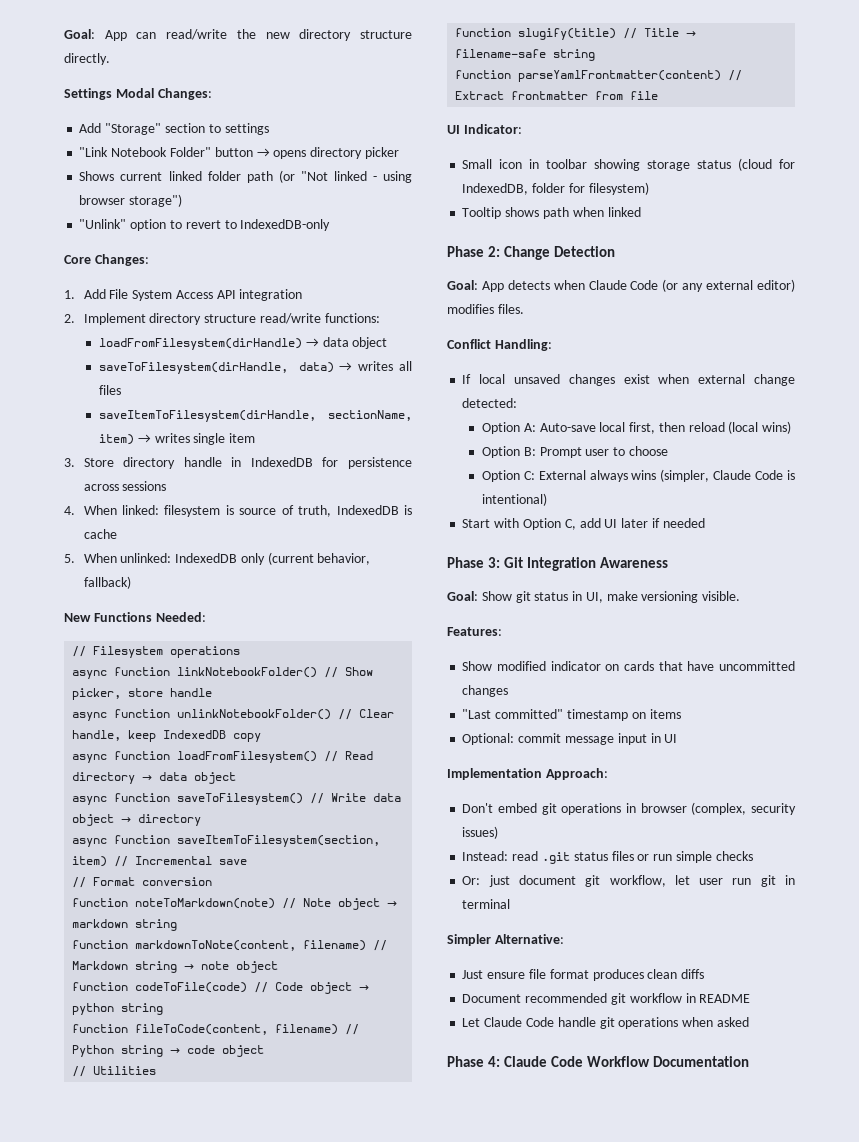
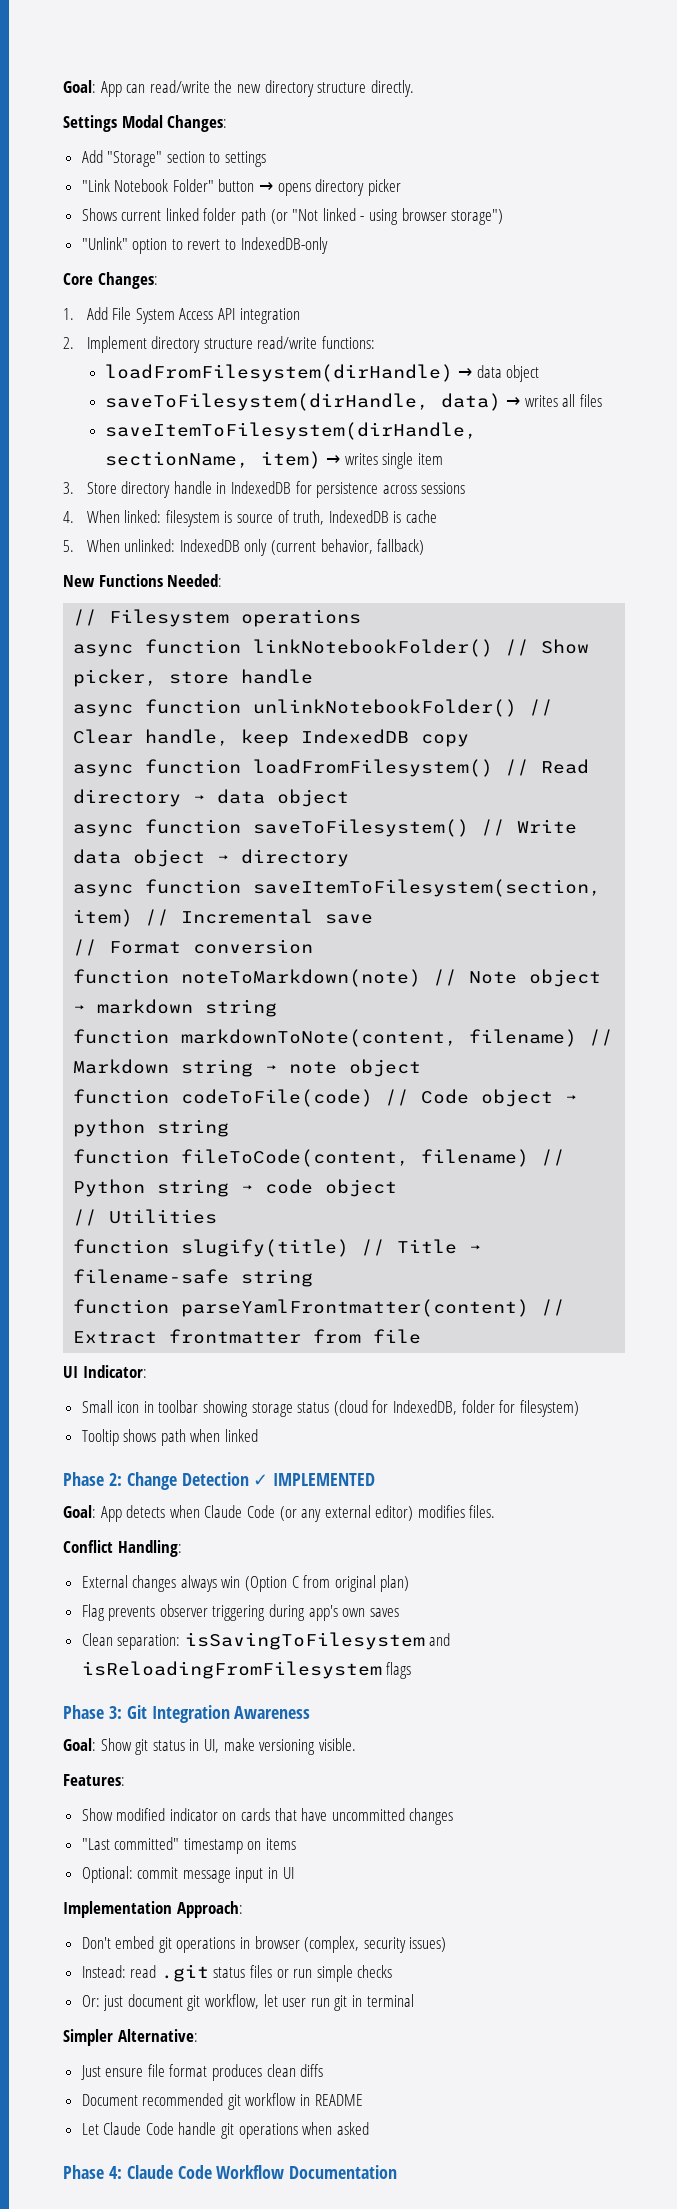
(616, 251) none -> [253,1473,376,1486] ✓ IMPLEMENTED
[462,374,795,386] [462,398,518,408] [481,421,792,434] [481,446,668,458] [481,469,795,482] [481,493,547,506] [462,518,705,530] If local unsaved changes exist when external change detected: // Option A: Auto-save local first, then reload (local wins) // Option B: Prompt user to choose // Option C: External always wins (simpler, Claude Code is intentional) // Start with Option C, add UI later if needed -> [81,1575,410,1592] [81,1604,399,1621] [81,1632,451,1650] [81,1661,412,1679] External changes always win (Option C from original plan) // Flag prevents observer triggering during app's own saves // Clean separation: isSavingToFilesystem and isReloadingFromFilesystem flags

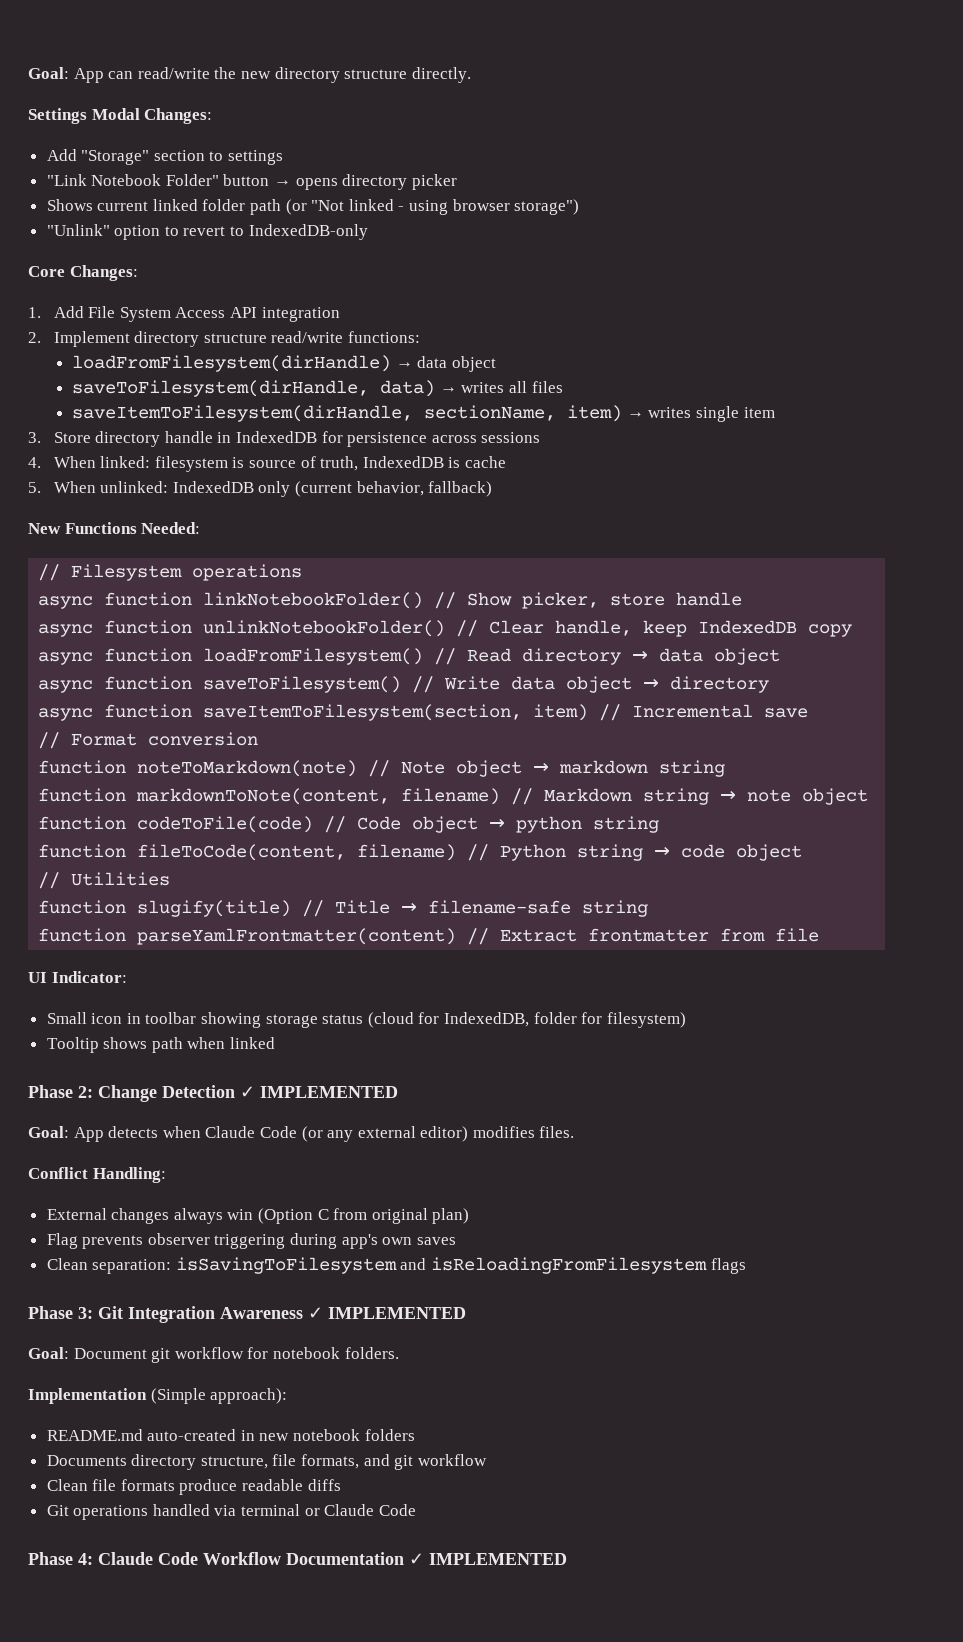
[63,1738,356,1755] [63,1774,125,1786] [81,1808,454,1825] [81,1837,297,1854] [81,1866,294,1883] [63,1901,243,1918] [81,1936,447,1953] [81,1964,393,1982] [81,1994,414,2011] [63,2029,198,2046] [80,2064,324,2081] [81,2093,363,2110] [81,2122,369,2139] // Goal: Show git status in UI, make versioning visible. // Features: // Show modified indicator on cards that have uncommitted changes // "Last committed" timestamp on items // Optional: commit message input in UI // Implementation Approach: // Don't embed git operations in browser (complex, security issues) // Instead: read .git status files or run simple checks // Or: just document git workflow, let user run git in terminal // Simpler Alternative: // Just ensure file format produces clean diffs // Document recommended git workflow in README // Let Claude Code handle git operations when asked -> [308,1307,466,1319] [28,1347,399,1363] [28,1388,288,1404] [46,1429,415,1441] [46,1454,487,1470] [46,1479,341,1495] [46,1504,416,1520] ✓ IMPLEMENTED // Goal: Document git workflow for notebook folders. // Implementation (Simple approach): // README.md auto-created in new notebook folders // Documents directory structure, file formats, and git workflow // Clean file formats produce readable diffs // Git operations handled via terminal or Claude Code
(398, 2172) none -> [409,1553,567,1565] ✓ IMPLEMENTED

